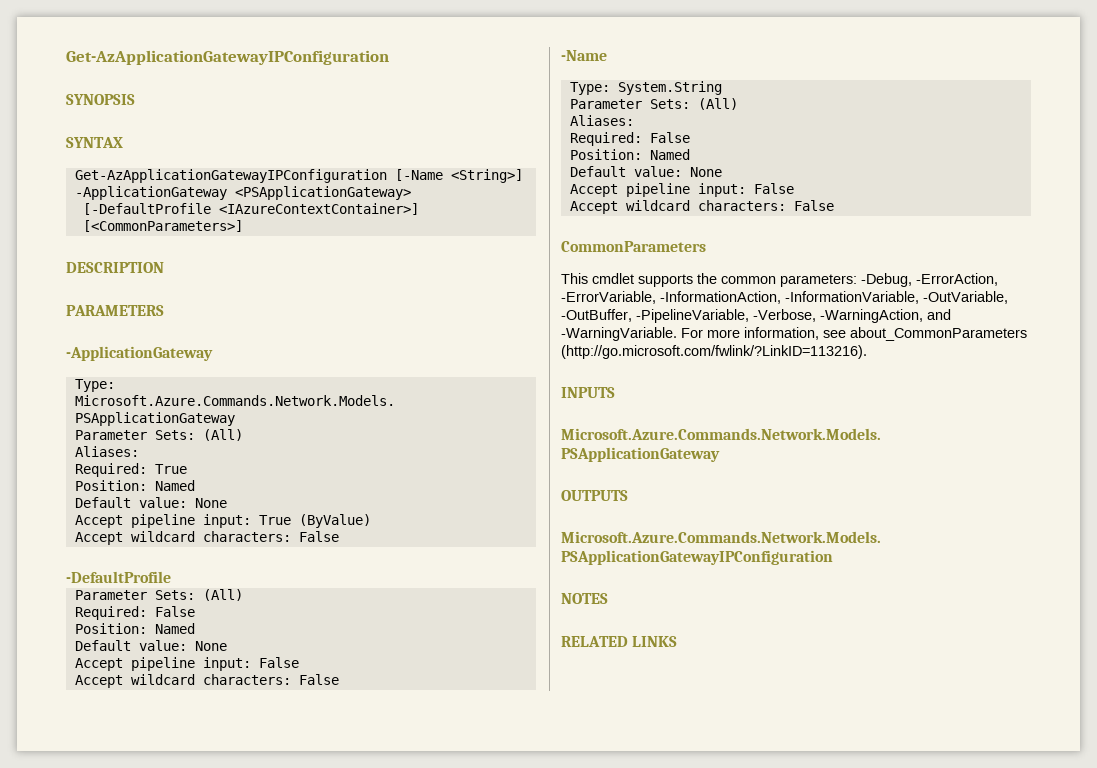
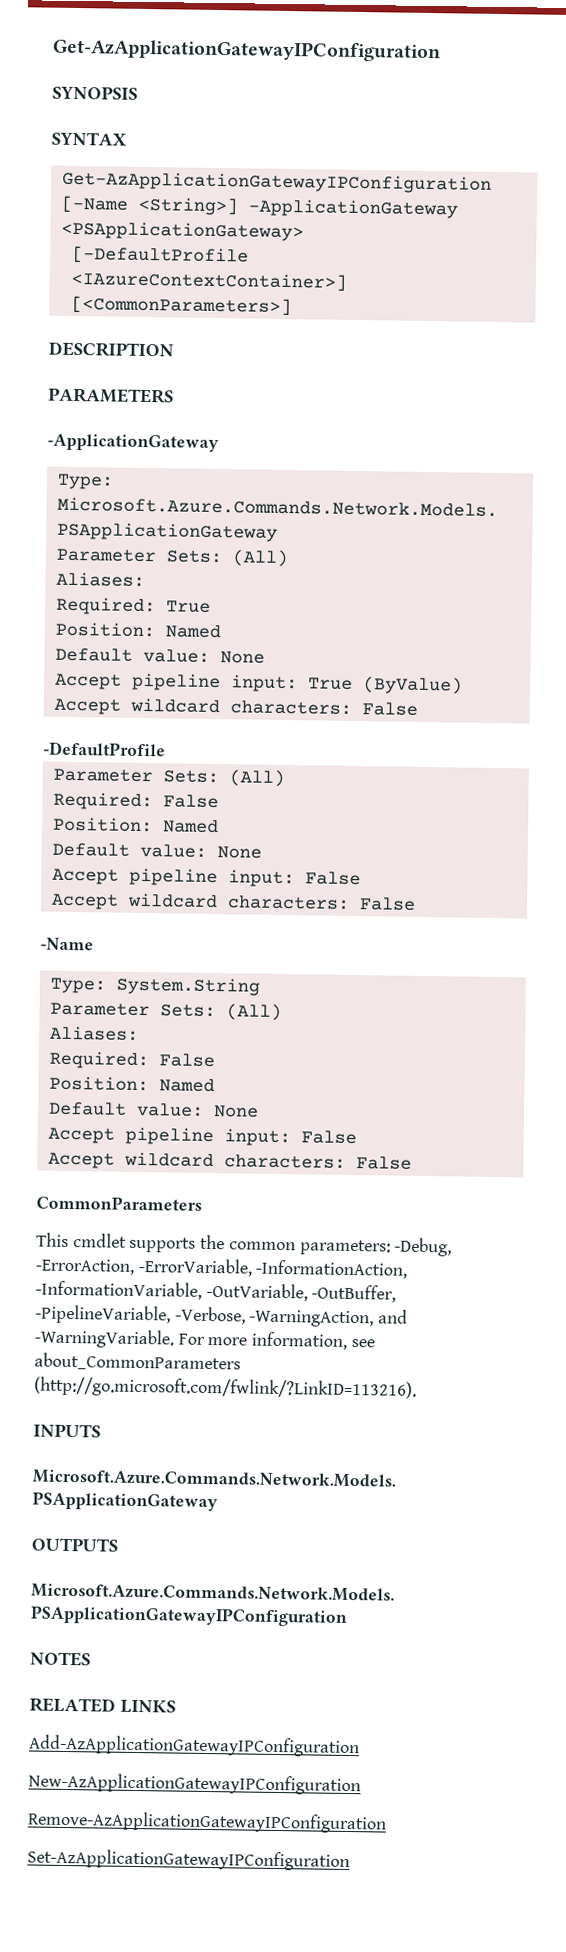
(678, 641) none -> [28,1734,360,1758] [28,1772,361,1796] [27,1810,387,1834] [27,1848,350,1872] // Add-AzApplicationGatewayIPConfiguration // New-AzApplicationGatewayIPConfiguration // Remove-AzApplicationGatewayIPConfiguration // Set-AzApplicationGatewayIPConfiguration

